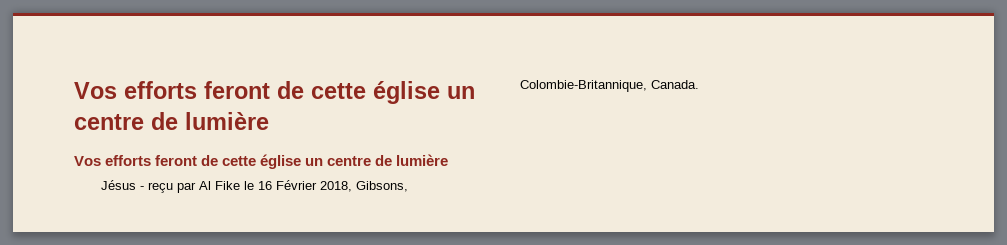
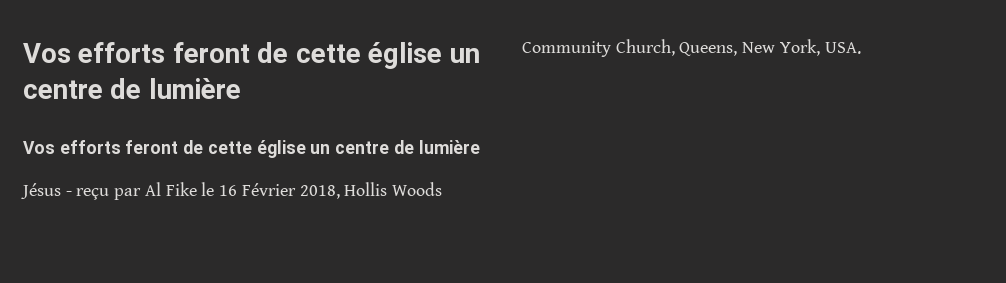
[356,181,409,192] [520,80,699,92] Gibsons, Colombie-Britannique, Canada. -> [344,182,442,196] [522,39,861,57] Hollis Woods Community Church, Queens, New York, USA.

